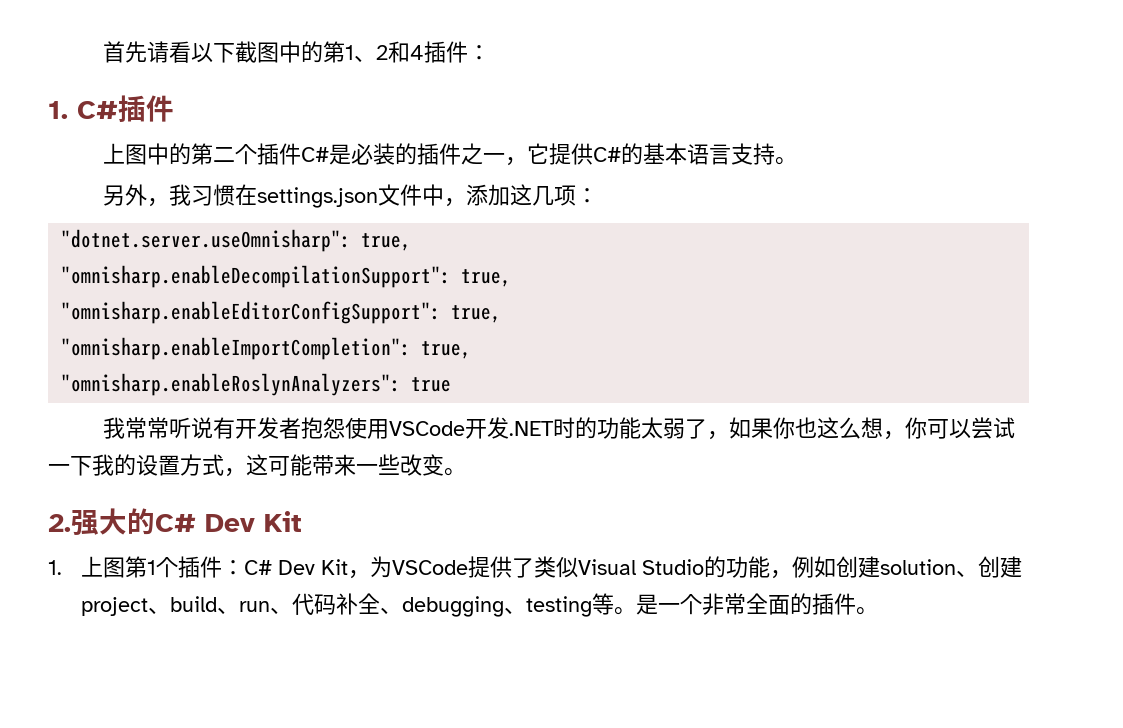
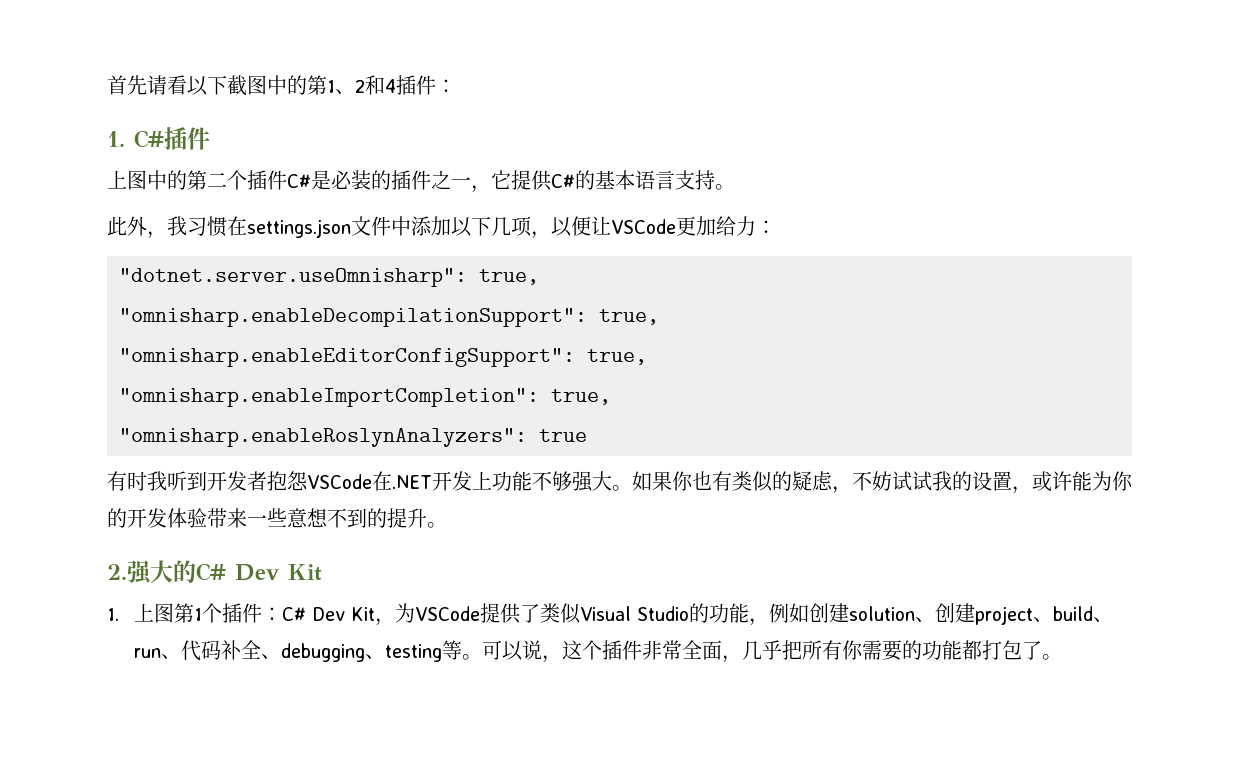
[102,185,125,206] 另 -> [107,216,127,236] 此
[443,184,576,207] ，添加这几项 -> [411,216,756,239] 添加以下几项，以便让VSCode更加给力
[102,417,1015,440] [48,454,444,477] 我常常听说有开发者抱怨使用VSCode开发.NET时的功能太弱了，如果你也这么想，你可以尝试一下我的设置方式，这可能带来一些改变 -> [107,471,1133,494] [107,508,427,528] 有时我听到开发者抱怨VSCode在.NET开发上功能不够强大。如果你也有类似的疑虑，不妨试试我的设置，或许能为你的开发体验带来一些意想不到的提升
[636,593,857,615] 是一个非常全面的插件 -> [481,640,1042,663] 可以说，这个插件非常全面，几乎把所有你需要的功能都打包了

